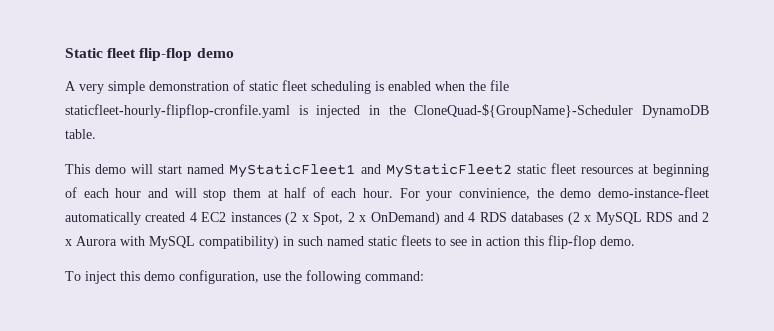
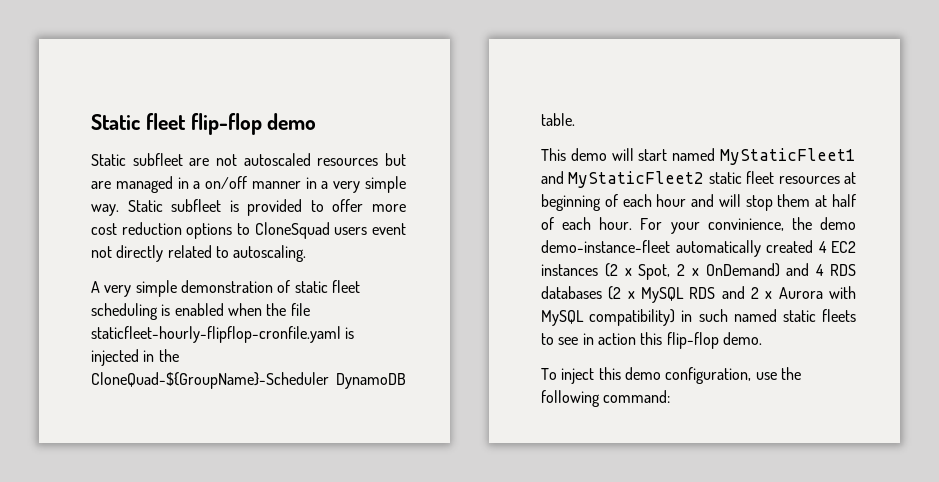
(234, 53) none -> [91,153,407,166] [91,176,406,193] [91,199,406,216] [91,222,407,239] [91,245,307,262] // Static subfleet are not autoscaled resources but are managed in a on/off manner in a very simple way. Static subfleet is provided to offer more cost reduction options to CloneSquad users event not directly related to autoscaling.

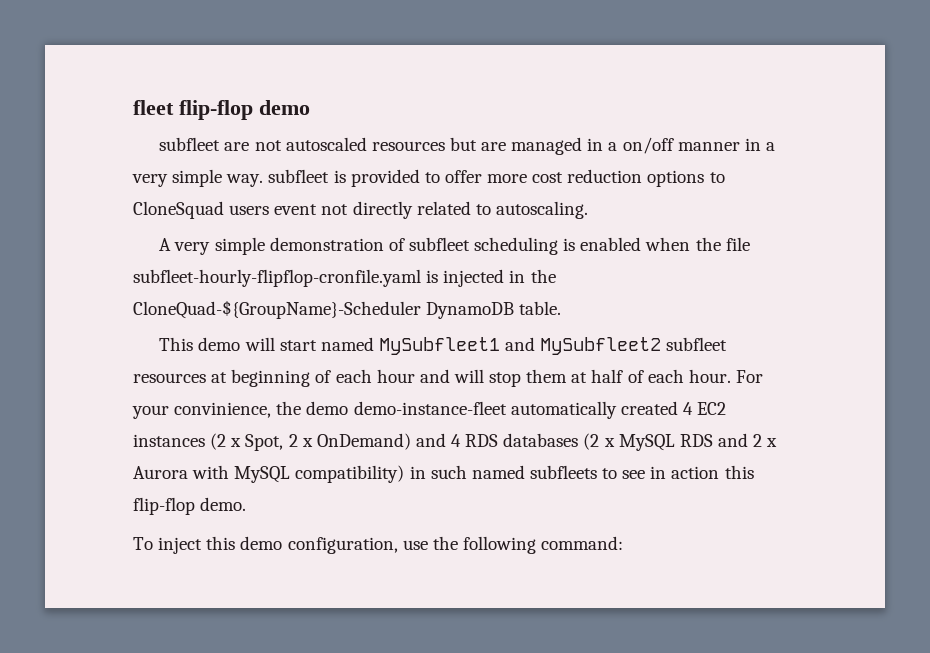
[91,114,140,130] Static -> (133, 107) none
[91,154,126,166] Static -> (310, 107) none
[127,200,163,212] Static -> (264, 180) none
[294,280,360,293] static fleet -> [408,237,470,251] subfleet
[91,326,341,343] staticfleet-hourly-flipflop-cronfile.yaml -> [133,269,421,287] subfleet-hourly-flipflop-cronfile.yaml
[720,148,856,165] [541,171,775,188] MyStaticFleet1 and MyStaticFleet2 static fleet -> [378,337,728,355] MySubfleet1 and MySubfleet2 subfleet
[782,309,856,322] static fleets -> [529,465,597,479] subfleets

